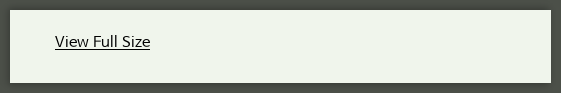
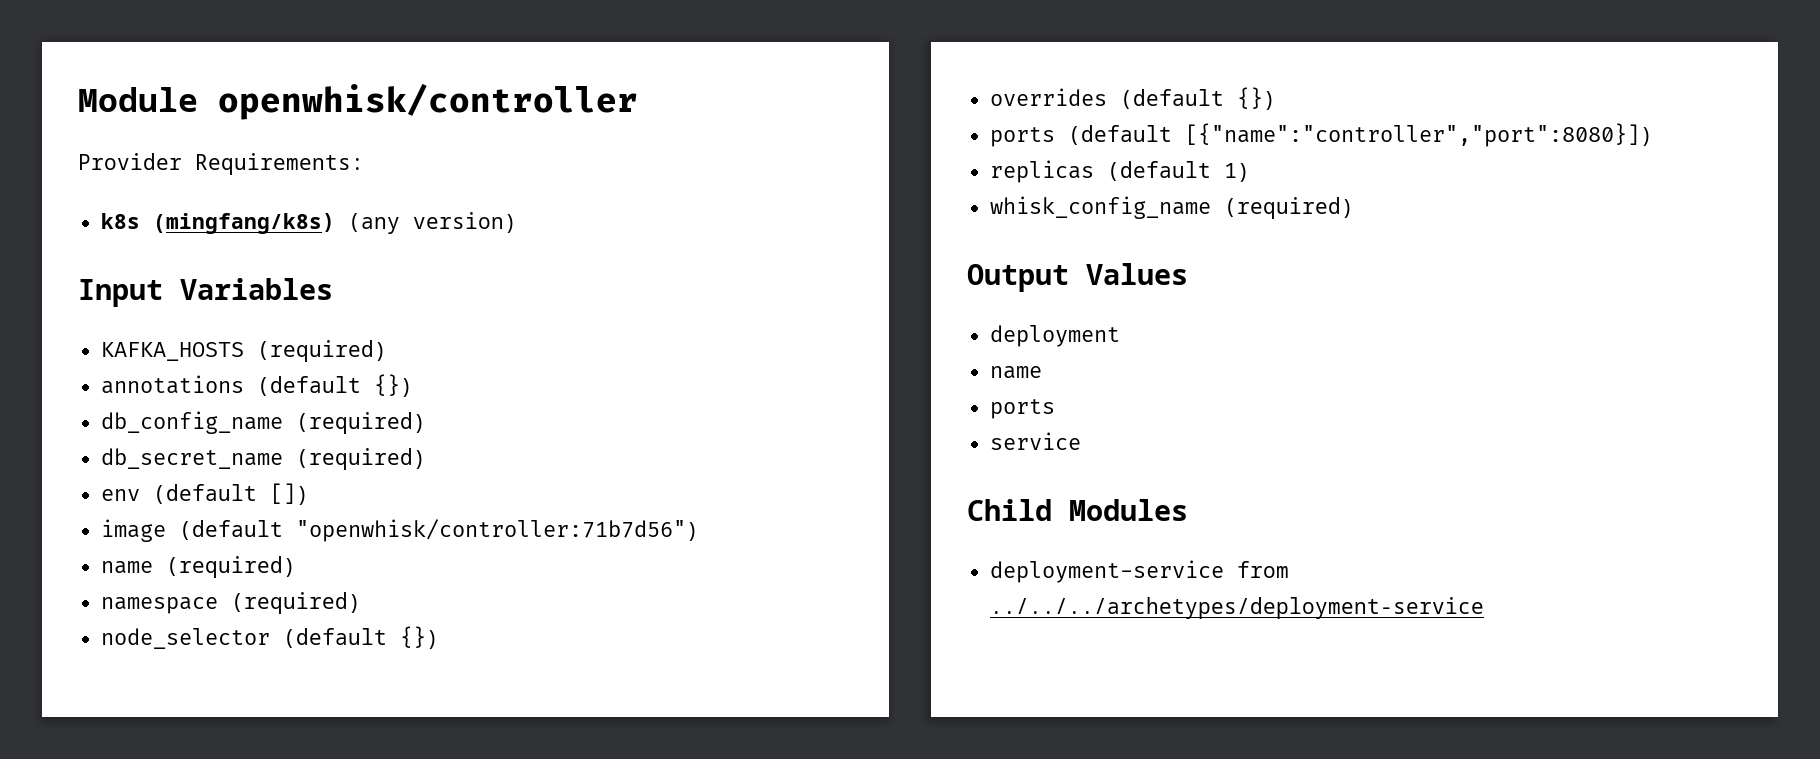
[55,35,150,47] View Full Size -> [78,83,638,120] [78,153,364,175] [101,212,518,234] [78,278,333,307] [101,340,388,362] [101,374,414,397] [101,411,427,434] [101,448,427,470] [101,483,310,505] [101,519,700,542] [101,556,297,578] [101,592,362,614] [101,626,440,649] [990,87,1277,110] [990,123,1654,147] [990,160,1251,183] [990,196,1355,219] [967,263,1188,292] [990,325,1121,347] [990,366,1043,379] [990,399,1056,419] [990,432,1082,450] [967,499,1188,521] [990,560,1290,583] [990,597,1485,619] Module openwhisk/controller // Provider Requirements: // k8s (mingfang/k8s) (any version) // Input Variables // KAFKA_HOSTS (required) // annotations (default {}) // db_config_name (required) // db_secret_name (required) // env (default []) // image (default "openwhisk/controller:71b7d56") // name (required) // namespace (required) // node_selector (default {}) // overrides (default {}) // ports (default [{"name":"controller","port":8080}]) // replicas (default 1) // whisk_config_name (required) // Output Values // deployment // name // ports // service // Child Modules // deployment-service from ../../../archetypes/deployment-service

